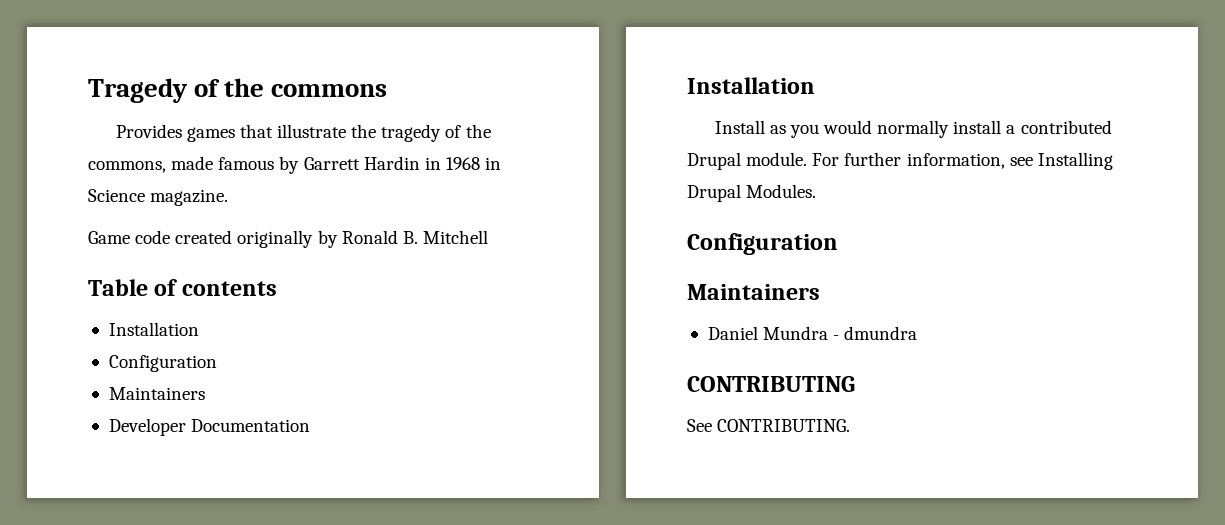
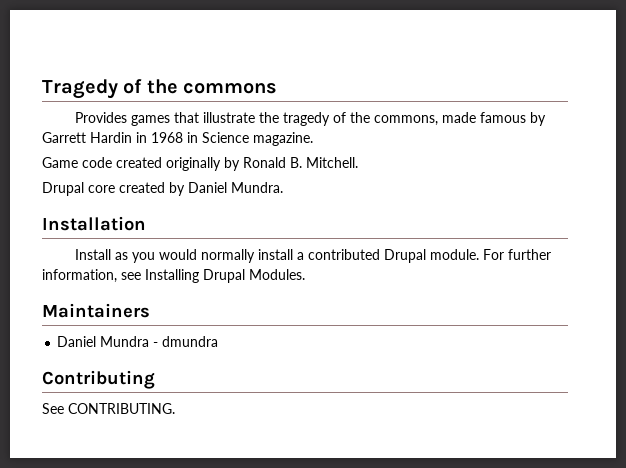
[422,230,488,244] [88,279,277,296] [108,322,199,336] [108,355,217,372] [108,387,205,400] [108,418,311,436] Mitchell // Table of contents // Installation // Configuration // Maintainers // Developer Documentation -> [306,157,358,168] [42,182,283,196] Mitchell. // Drupal core created by Daniel Mundra.
[687,233,838,255] // Configuration -> (305, 274) none
[687,376,855,392] CONTRIBUTING -> [42,370,155,389] Contributing

